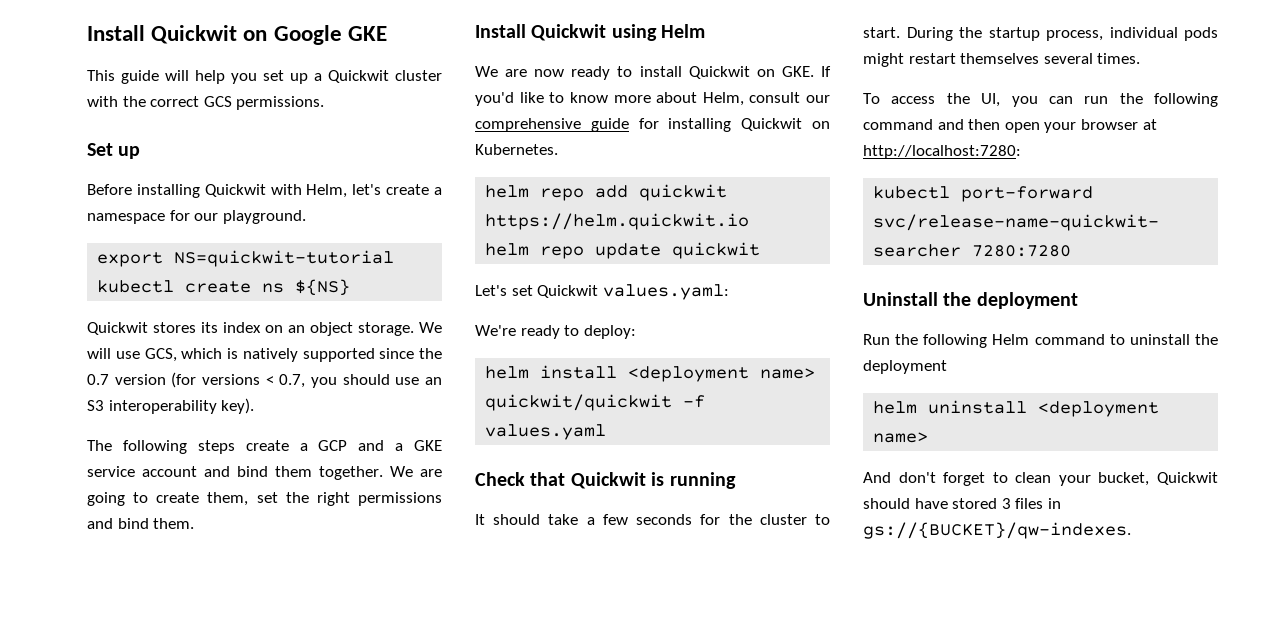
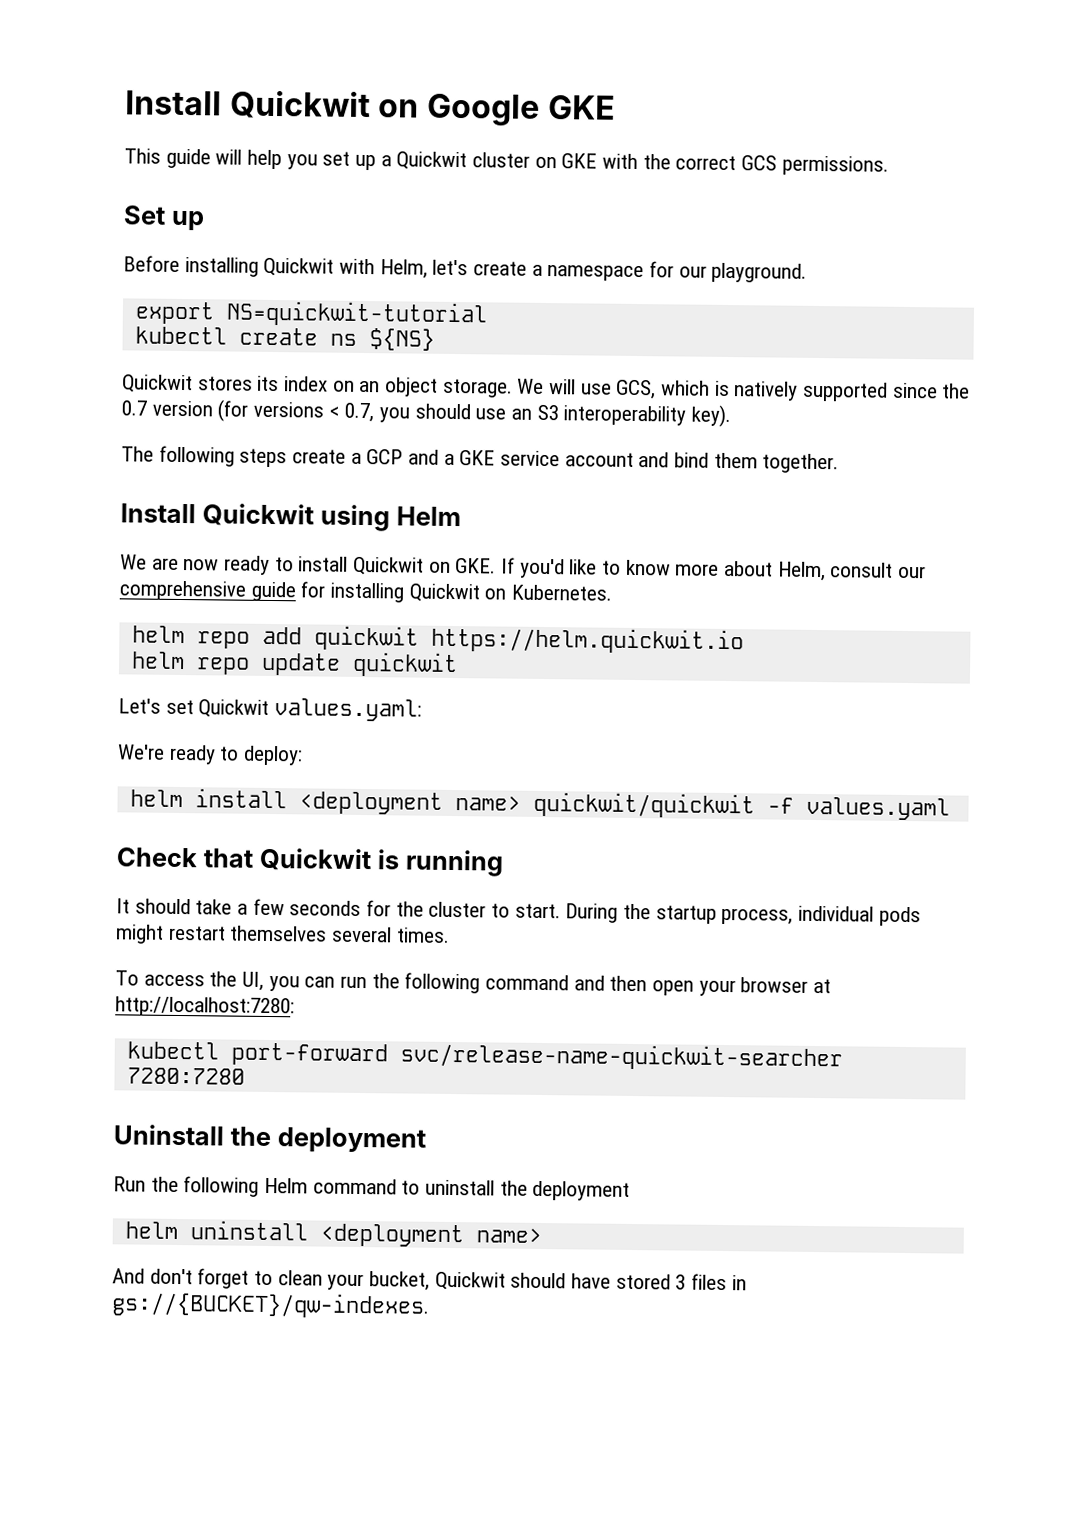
(442, 75) none -> [534,153,598,169] on GKE
[390,466,442,477] [87,492,442,506] [87,518,195,529] We are going to create them, set the right permissions and bind them. -> (840, 463) none

